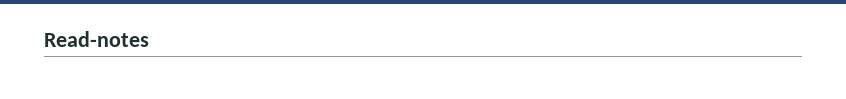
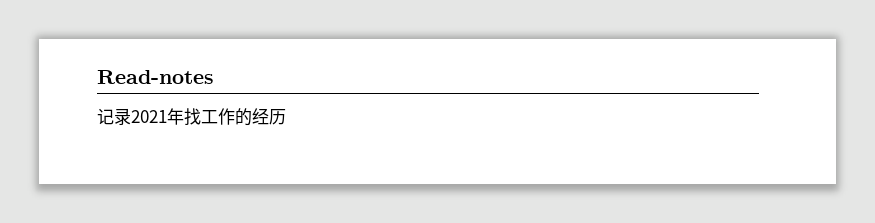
(149, 39) none -> [97,108,286,126] // 记录2021年找工作的经历

